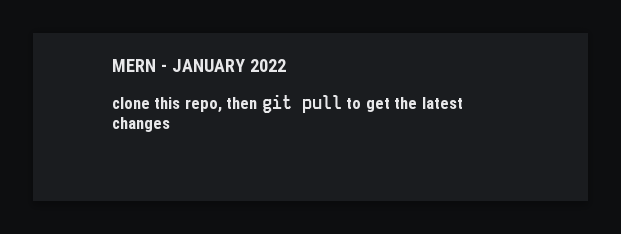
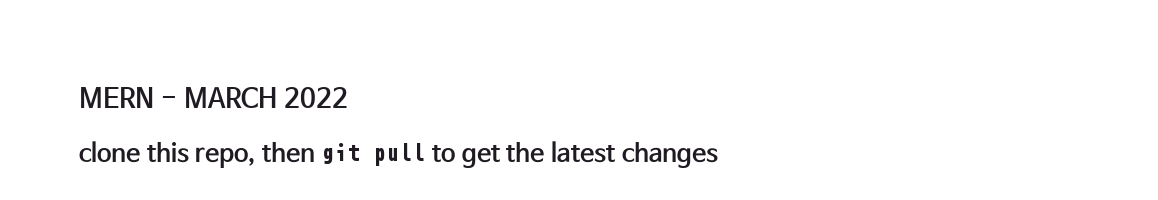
[171,59,245,72] JANUARY -> [184,87,278,108] MARCH

